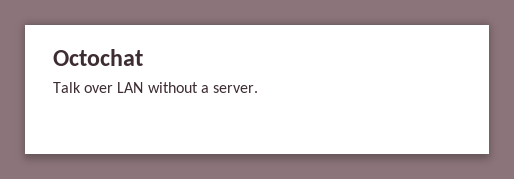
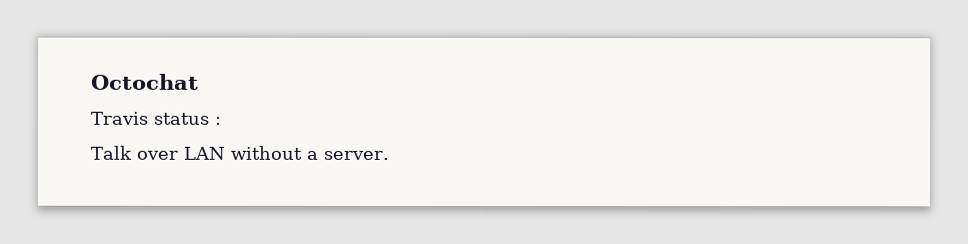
(143, 57) none -> [90,111,222,125] // Travis status :

